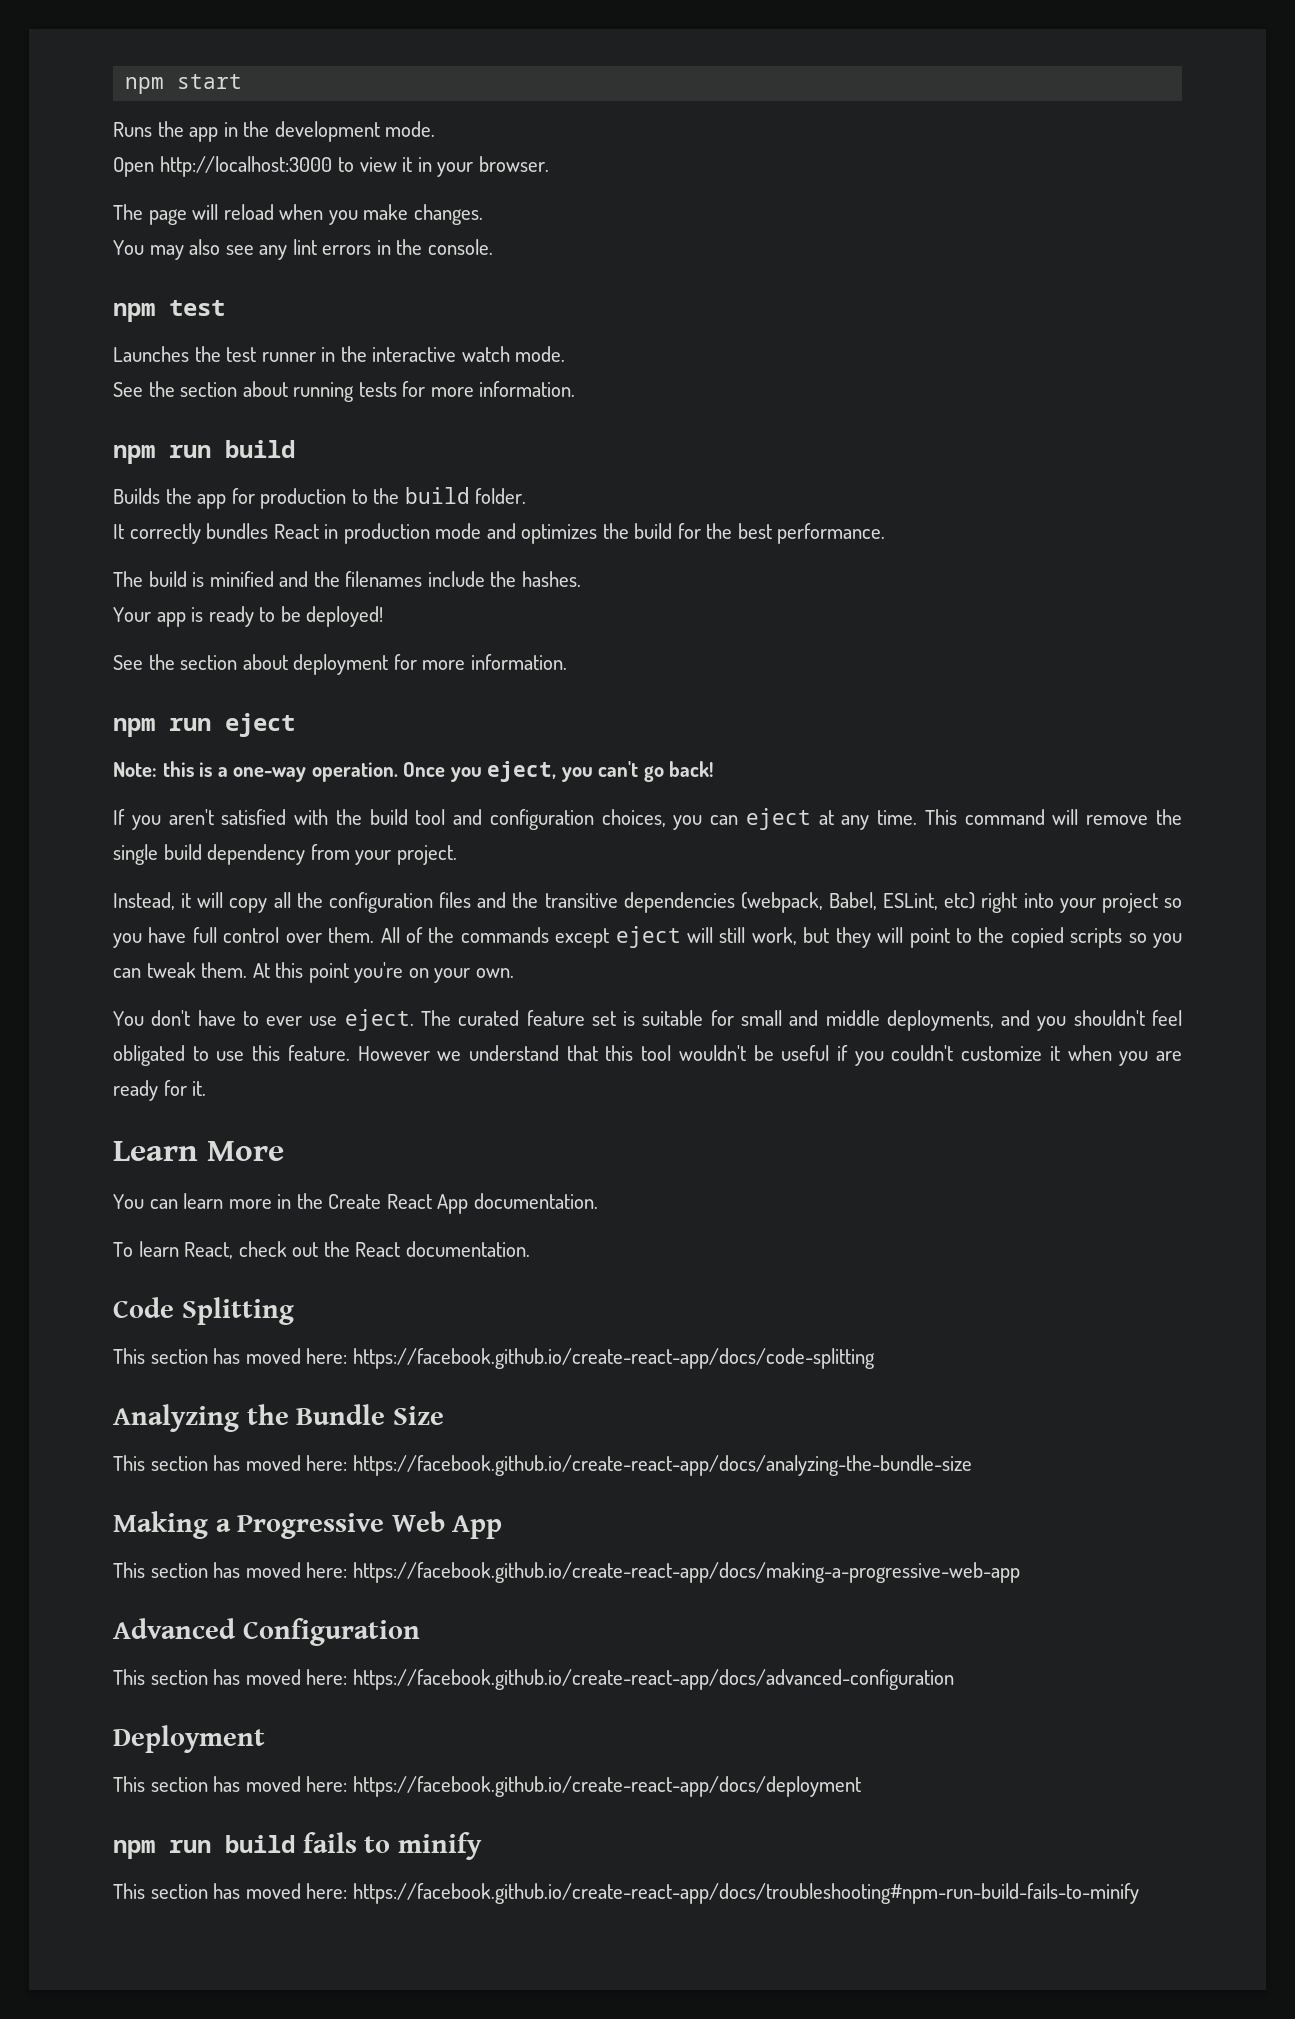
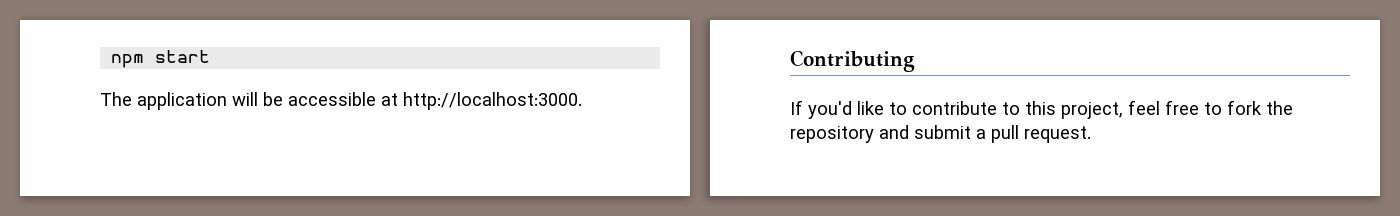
[113,121,436,142] [113,156,549,177] [113,204,483,225] [113,239,493,260] [113,300,225,322] [113,346,566,362] [113,381,576,402] [113,440,295,464] [113,487,527,509] [113,523,886,544] [113,571,581,587] [113,606,384,627] [113,654,567,675] [113,713,295,737] [113,761,715,782] [113,808,1183,830] [113,844,457,865] [113,892,1183,913] [113,926,1182,948] [113,962,514,983] [113,1009,1183,1031] [113,1045,1182,1066] [113,1080,207,1101] [113,1141,284,1161] [113,1193,598,1214] [113,1241,530,1259] [113,1297,294,1325] [113,1348,875,1369] [113,1404,444,1432] [113,1455,972,1476] [113,1511,503,1539] [113,1562,1020,1583] [113,1618,420,1646] [113,1669,954,1690] [113,1725,265,1753] [113,1776,861,1797] [113,1832,482,1860] [113,1883,1139,1904] Runs the app in the development mode. // Open http://localhost:3000 to view it in your browser. // The page will reload when you make changes. // You may also see any lint errors in the console. // npm test // Launches the test runner in the interactive watch mode. // See the section about running tests for more information. // npm run build // Builds the app for production to the build folder. // It correctly bundles React in production mode and optimizes the build for the best performance. // The build is minified and the filenames include the hashes. // Your app is ready to be deployed! // See the section about deployment for more information. // npm run eject // Note: this is a one-way operation. Once you eject, you can't go back! // If you aren't satisfied with the build tool and configuration choices, you can eject at any time. This command will remove the single build dependency from your project. // Instead, it will copy all the configuration files and the transitive dependencies (webpack, Babel, ESLint, etc) right into your project so you have full control over them. All of the commands except eject will still work, but they will point to the copied scripts so you can tweak them. At this point you're on your own. // You don't have to ever use eject. The curated feature set is suitable for small and middle deployments, and you shouldn't feel obligated to use this feature. However we understand that this tool wouldn't be useful if you couldn't customize it when you are ready for it. // Learn More // You can learn more in the Create React App documentation. // To learn React, check out the React documentation. // Code Splitting // This section has moved here: https://facebook.github.io/create-react-app/docs/code-splitting // Analyzing the Bundle Size // This section has moved here: https://facebook.github.io/create-react-app/docs/analyzing-the-bundle-size // Making a Progressive Web App // This section has moved here: https://facebook.github.io/create-react-app/docs/making-a-progressive-web-app // Advanced Configuration // This section has moved here: https://facebook.github.io/create-react-app/docs/advanced-configuration // Deployment // This section has moved here: https://facebook.github.io/create-react-app/docs/deployment // npm run build fails to minify // This section has moved here: https://facebook.github.io/create-react-app/docs/troubleshooting#npm-run-build-fails-to-minify -> [100,92,582,110] [790,50,915,72] [790,100,1293,119] [790,125,1091,143] The application will be accessible at http://localhost:3000. // Contributing // If you'd like to contribute to this project, feel free to fork the repository and submit a pull request.

